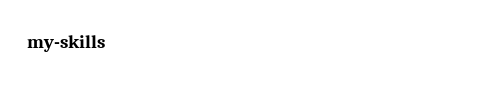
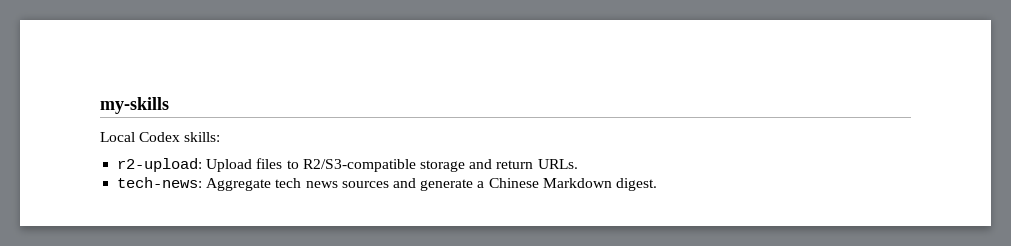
(105, 43) none -> [100,132,221,142] [117,158,578,172] [117,177,657,191] // Local Codex skills: // r2-upload: Upload files to R2/S3-compatible storage and return URLs. // tech-news: Aggregate tech news sources and generate a Chinese Markdown digest.

